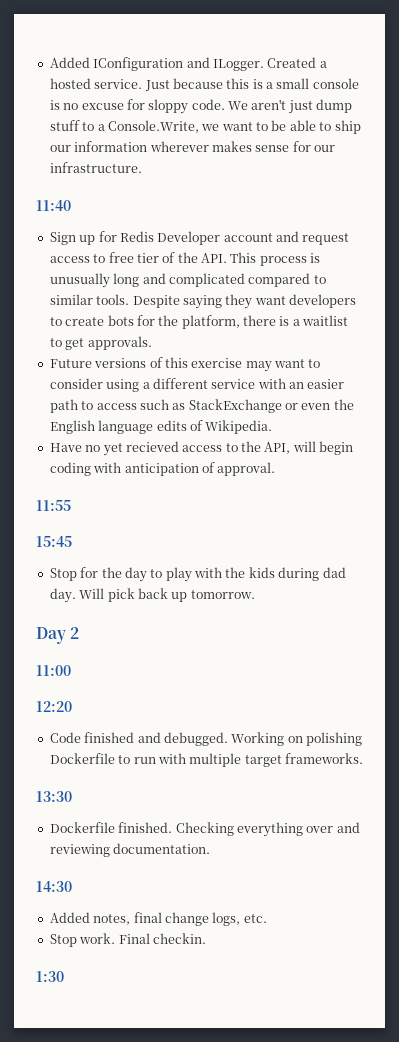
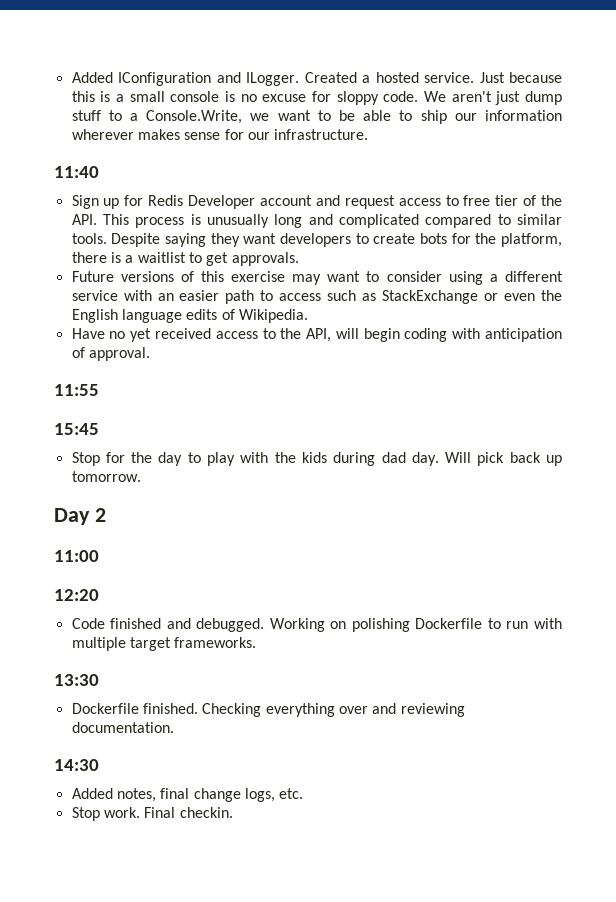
[125,441,179,452] recieved -> [154,328,211,339] received
[36,971,64,982] // 1:30 -> (233, 812) none

